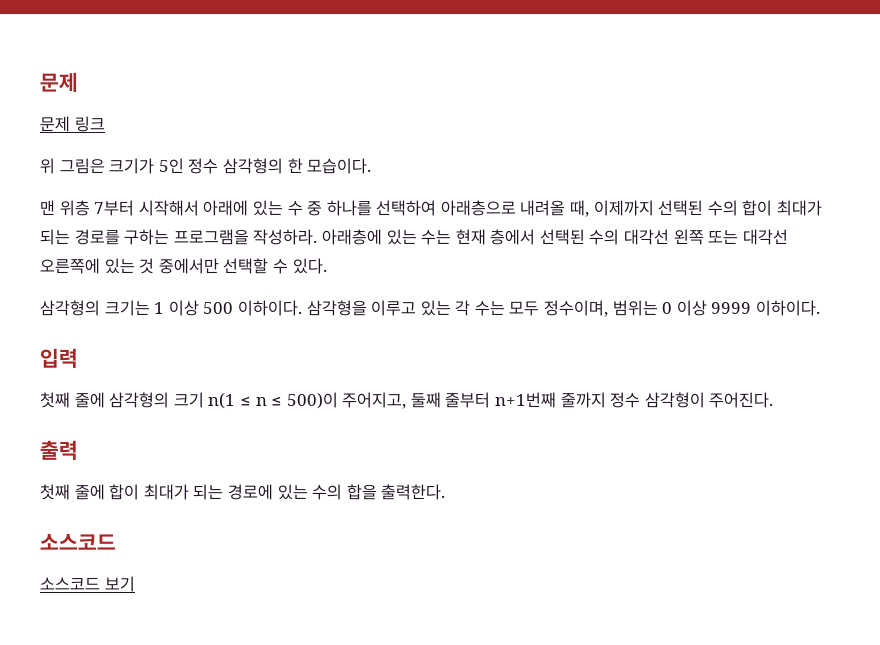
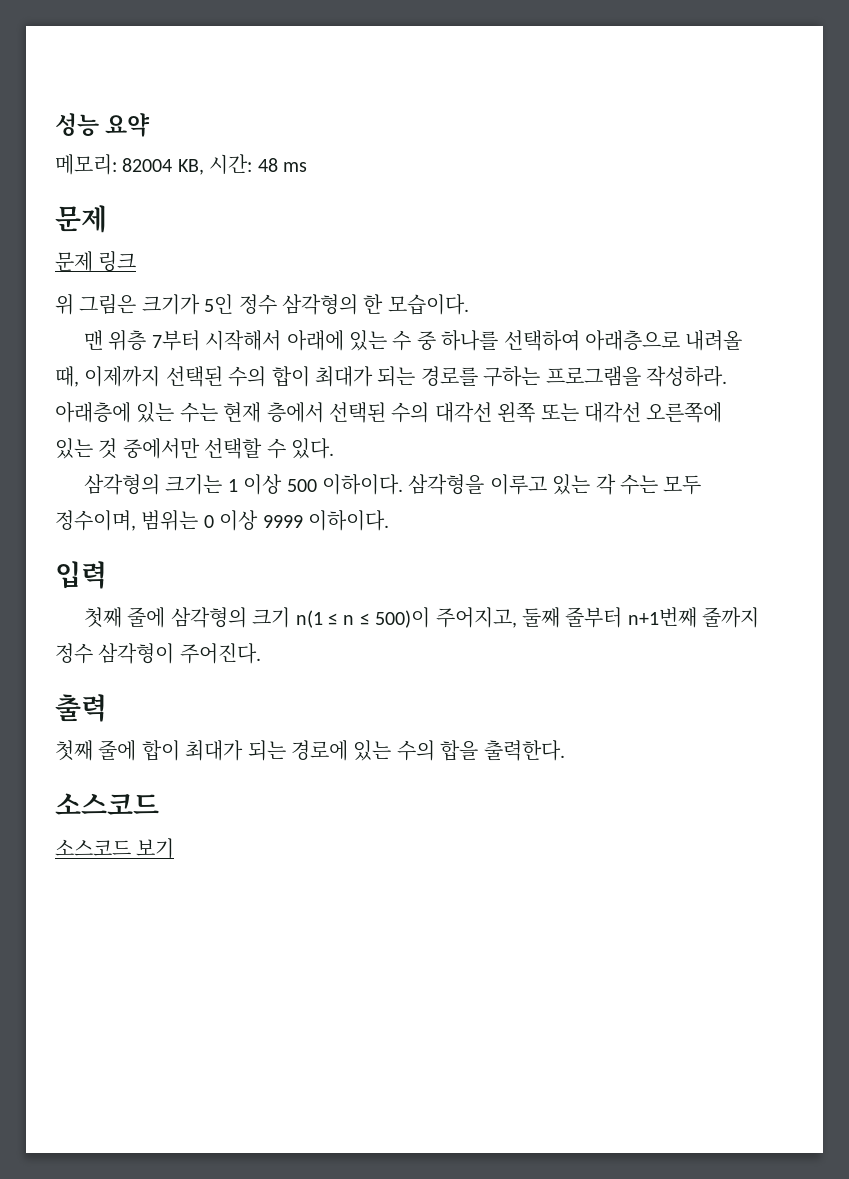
(40, 82) none -> [55,113,151,137] [55,154,307,175] 성능 요약 // 메모리: 82004 KB, 시간: 48 ms //

